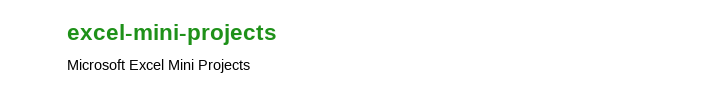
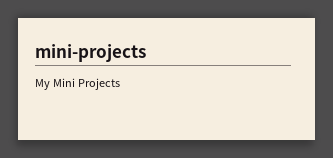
[67,24,277,45] [67,59,164,70] excel-mini-projects // Microsoft Excel -> [35,44,146,62] [35,79,50,90] mini-projects // My

